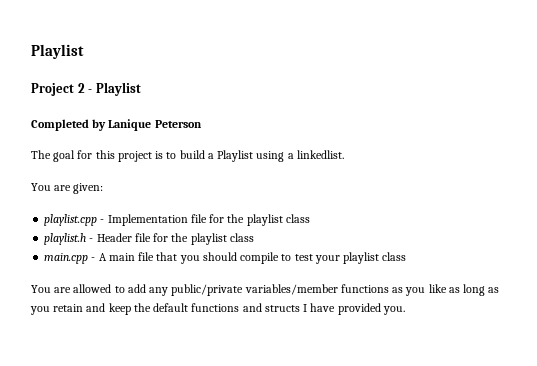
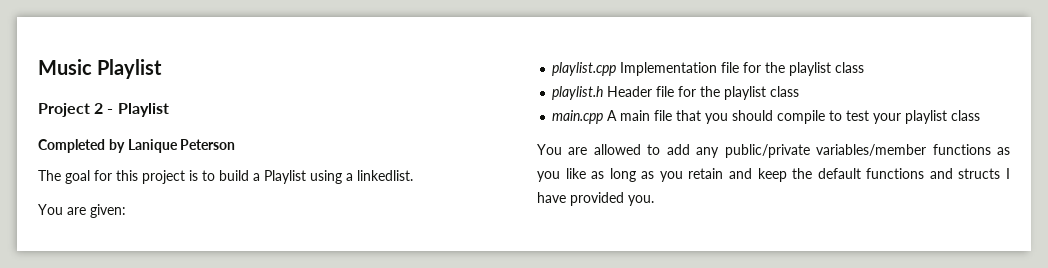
(31, 51) none -> [38,59,92,75] Music
[100,219,105,223] - -> (617, 69) none
[89,238,94,242] - -> (604, 93) none
[91,257,96,261] - -> (604, 117) none

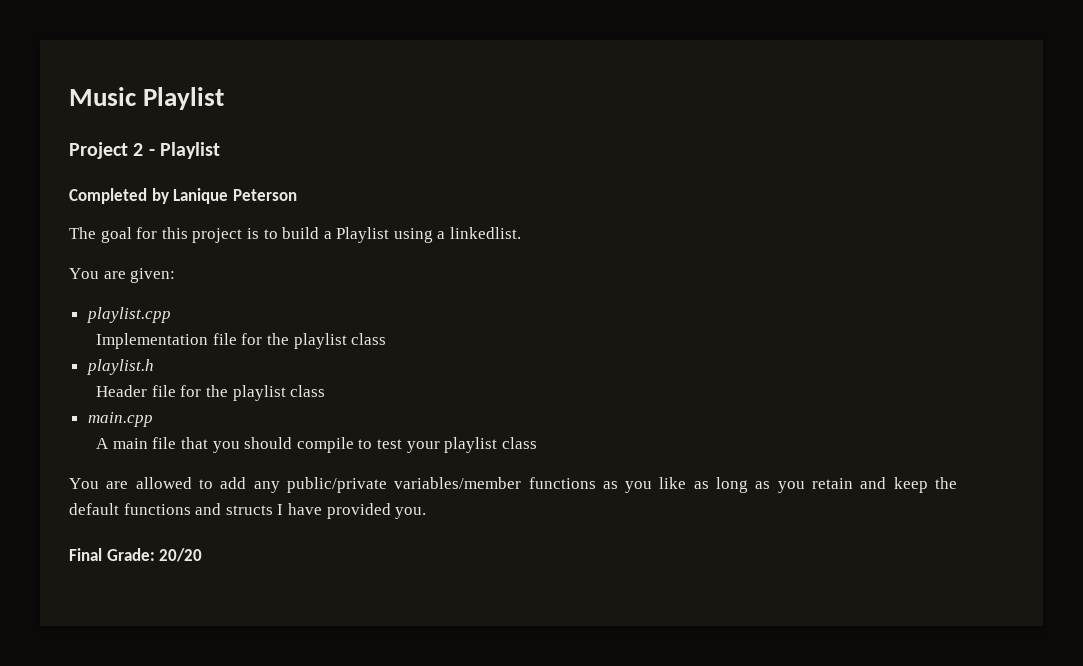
(617, 69) none -> (171, 315) //
(604, 93) none -> (154, 367) //
(604, 117) none -> (153, 419) //
(654, 200) none -> [69,548,203,562] // Final Grade: 20/20

